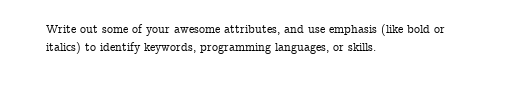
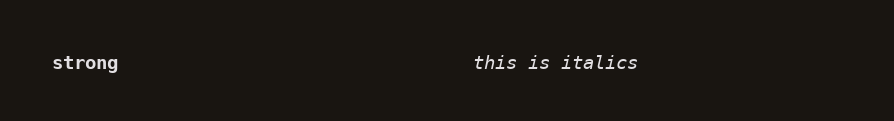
[46,24,445,36] [46,42,376,54] Write out some of your awesome attributes, and use emphasis (like bold or italics) to identify keywords, programming languages, or skills. -> [52,56,118,73] [473,55,638,69] strong // this is italics

